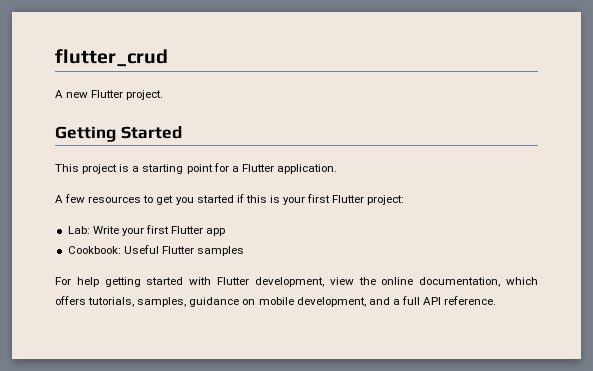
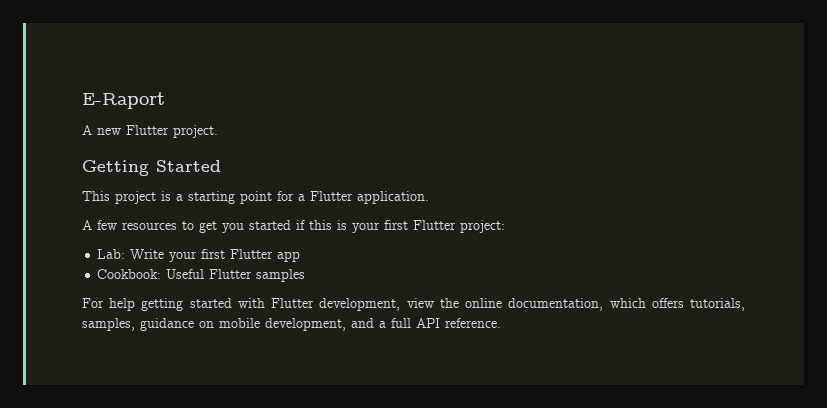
[55,49,168,67] flutter_crud -> [82,92,165,109] E-Raport

